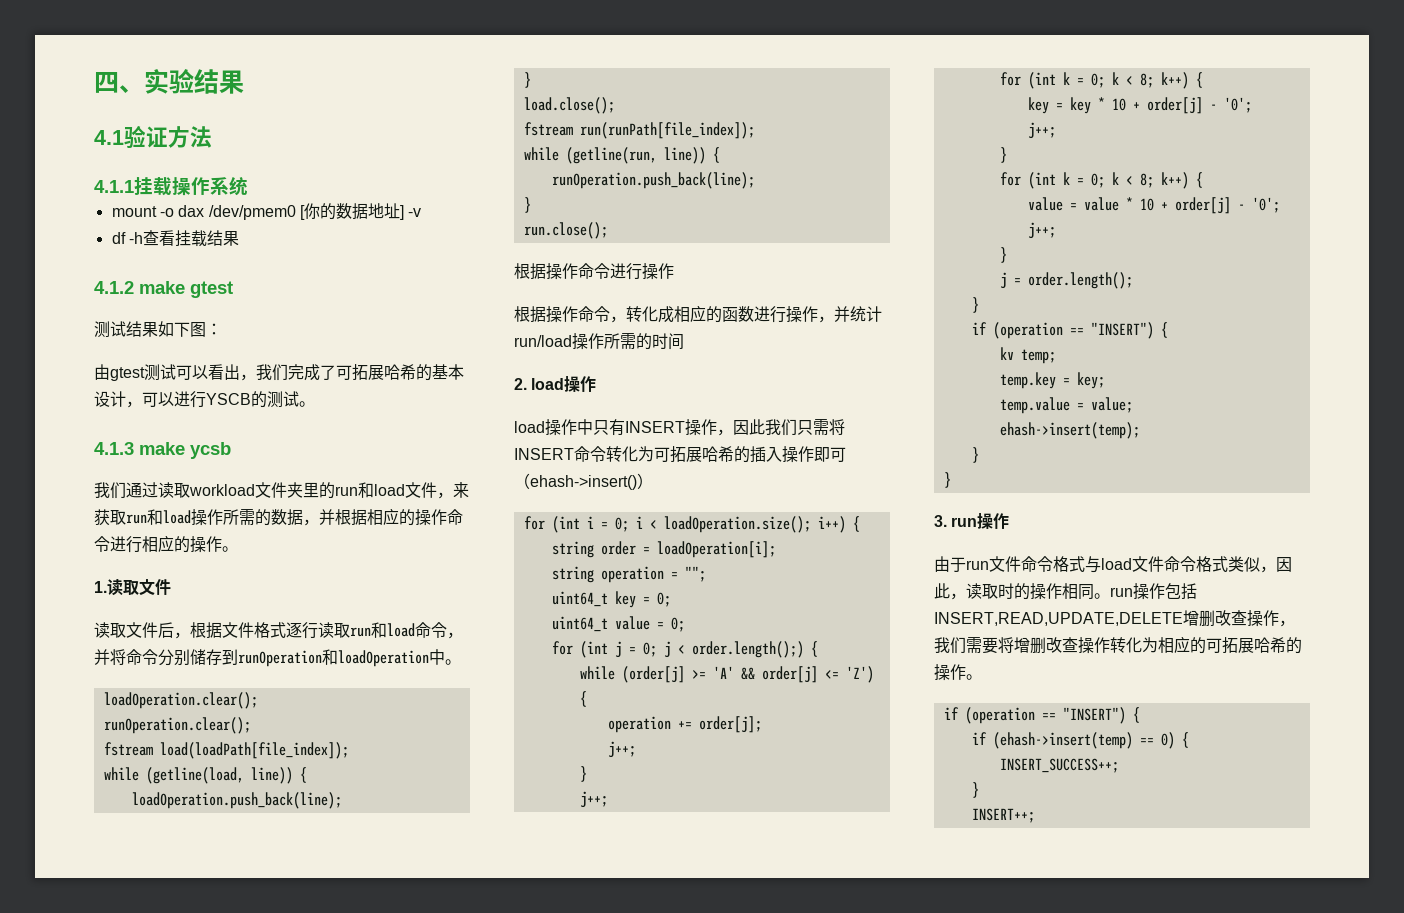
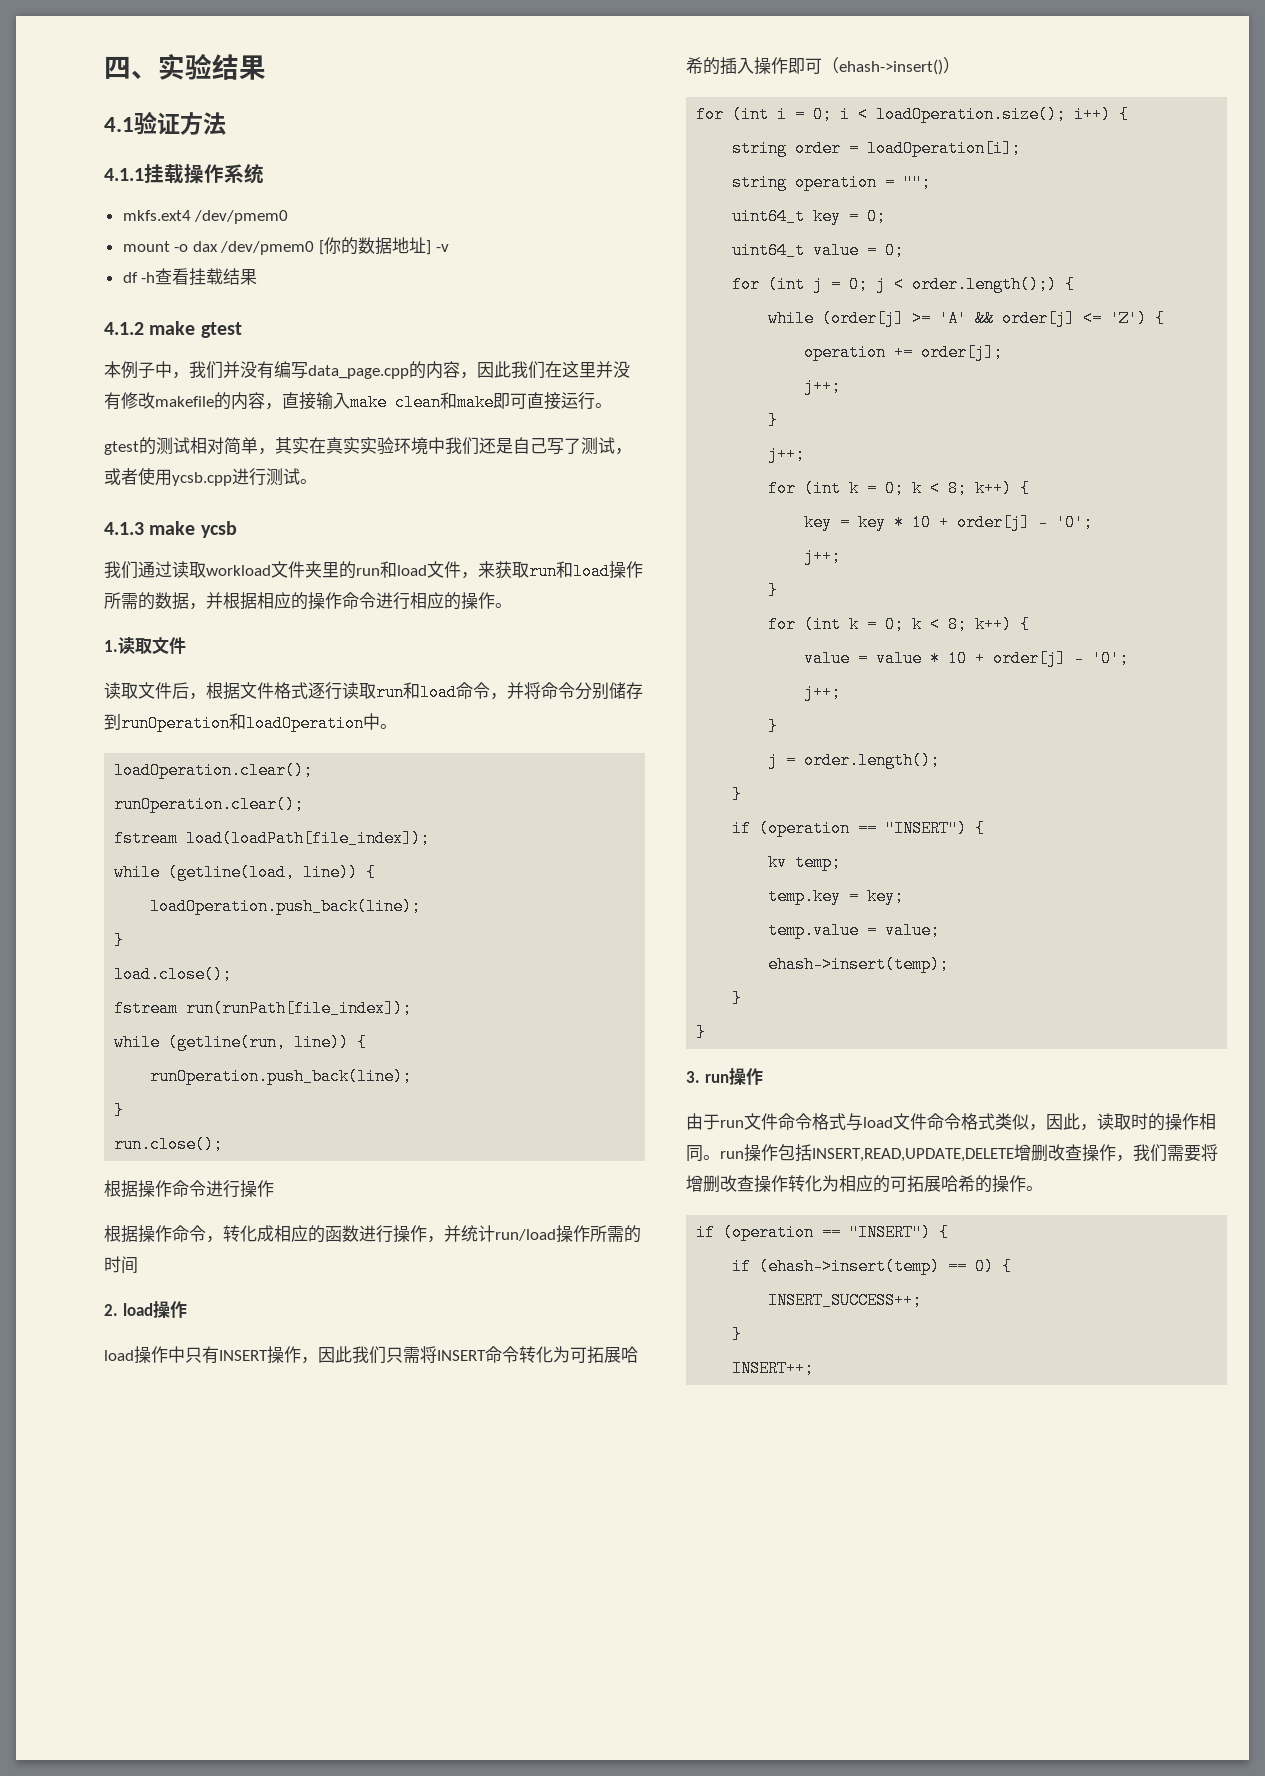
(248, 186) none -> [122,210,289,224] // mkfs.ext4 /dev/pmem0
[94,321,222,338] [94,364,464,381] [94,391,267,408] 测试结果如下图： // 由gtest测试可以看出，我们完成了可拓展哈希的基本设计，可以进行YSCB的 -> [104,361,630,379] [104,392,612,411] [104,437,632,455] [104,467,266,486] 本例子中，我们并没有编写data_page.cpp的内容，因此我们在这里并没有修改makefile的内容，直接输入make clean和make即可直接运行。 // gtest的测试相对简单，其实在真实实验环境中我们还是自己写了测试，或者使用ycsb.cpp进行

